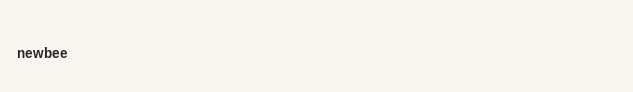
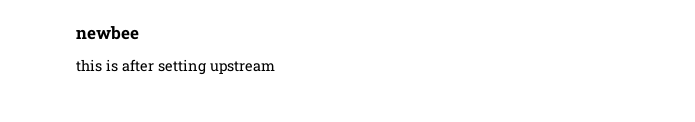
(68, 52) none -> [76,59,275,75] // this is after setting upstream

